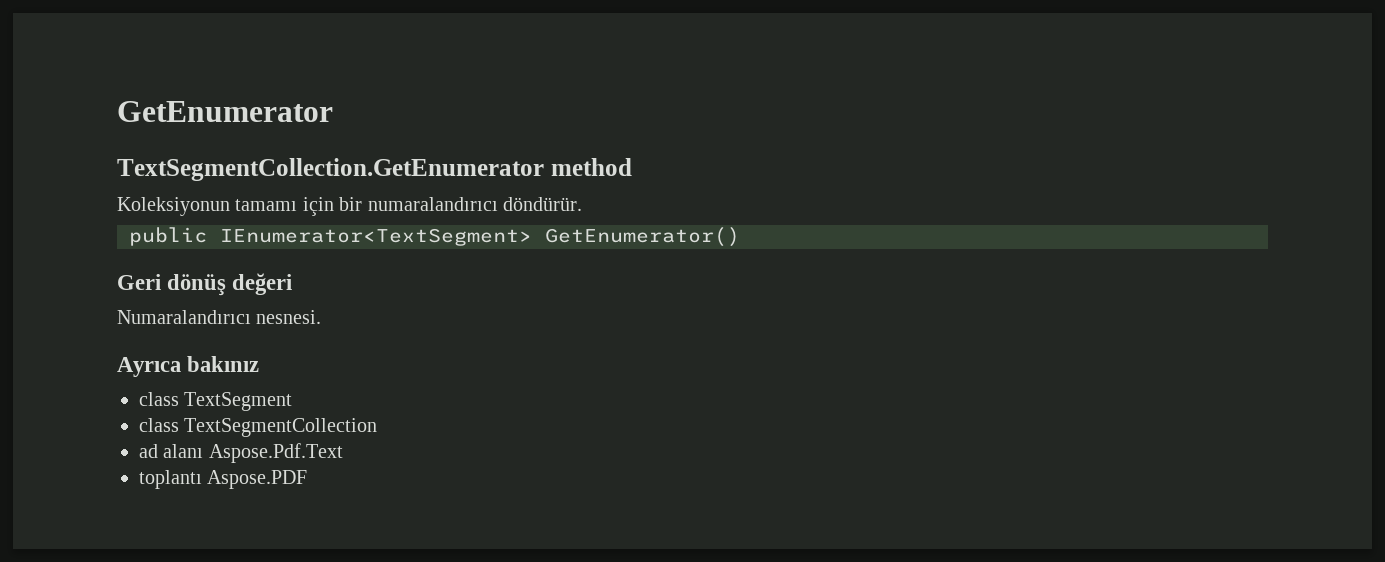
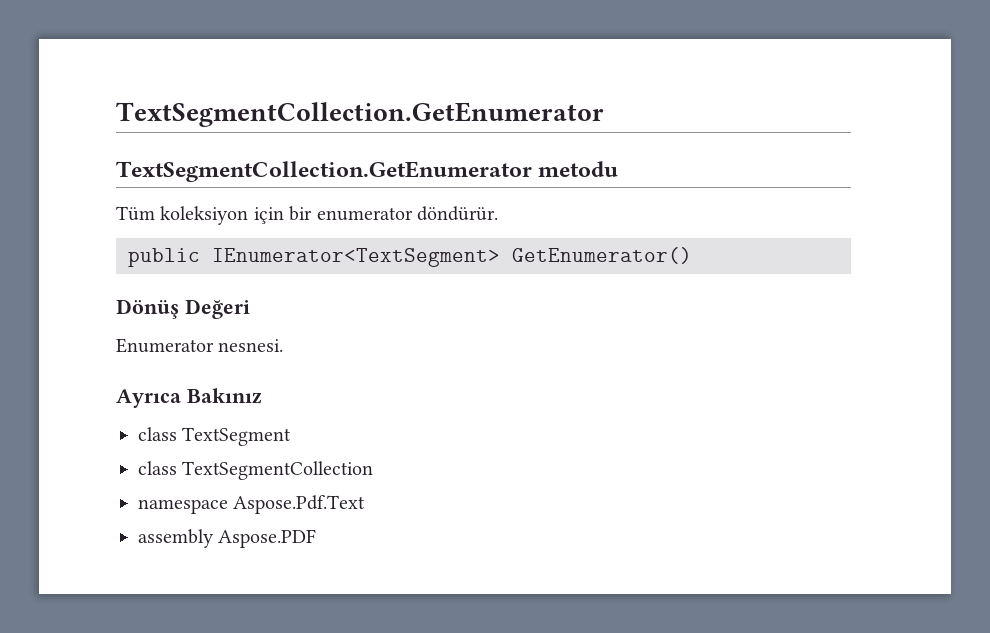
[117,101,333,122] [117,158,632,181] [117,197,298,216] GetEnumerator // TextSegmentCollection.GetEnumerator method // Koleksiyonun tamamı -> [116,102,604,127] [116,161,619,182] [116,206,249,225] TextSegmentCollection.GetEnumerator // TextSegmentCollection.GetEnumerator metodu // Tüm koleksiyon
[367,197,498,211] numaralandırıcı -> [316,207,413,221] enumerator
[117,273,293,296] [117,310,251,324] Geri dönüş değeri // Numaralandırıcı -> [116,299,250,319] [116,338,214,353] Dönüş Değeri // Enumerator
[187,356,260,372] bakınız -> [186,388,262,404] Bakınız
[139,444,204,458] ad alanı -> [138,499,228,514] namespace
[139,470,202,489] toplantı -> [138,529,214,548] assembly

